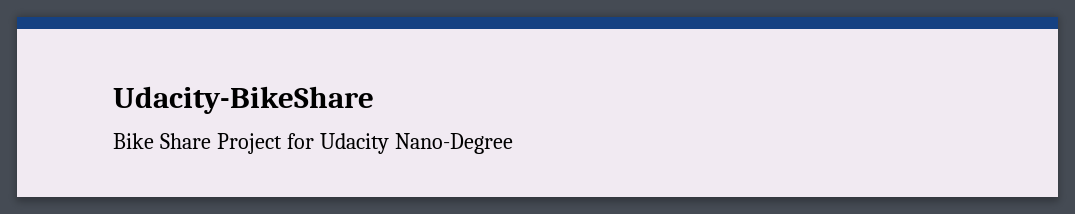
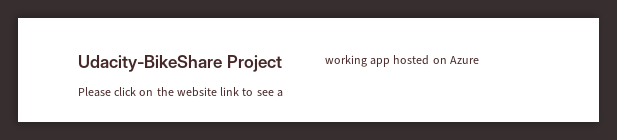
[113,133,513,154] // Bike Share Project for Udacity Nano-Degree -> [226,55,282,72] [78,87,283,97] [325,55,479,67] Project // Please click on the website link to see a working app hosted on Azure

